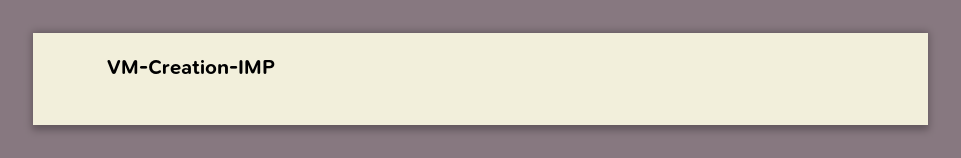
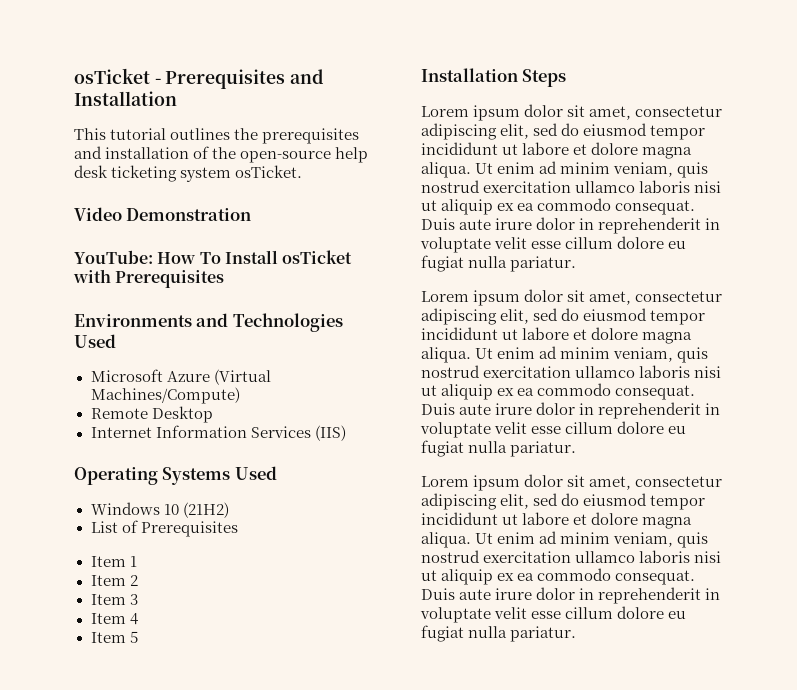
[107,59,275,75] VM-Creation-IMP -> [74,68,325,89] [74,91,177,106] [74,128,360,144] [74,146,369,163] [74,165,303,182] [74,207,252,221] [74,250,353,264] [73,269,225,288] [74,313,343,332] [74,334,116,348] [90,369,271,385] [90,387,240,404] [90,406,213,423] [90,425,346,441] [74,466,277,485] [90,502,229,518] [90,520,238,537] [90,556,137,567] [90,575,138,586] [90,594,138,605] [90,613,138,625] [90,631,138,643] [421,68,567,87] [421,104,723,121] [421,123,706,140] [421,142,693,159] [421,161,709,178] [421,180,722,193] [421,198,696,215] [421,217,721,234] [420,236,687,253] [421,255,577,272] [421,289,723,306] [421,308,706,325] [421,327,693,344] [421,346,709,363] [421,365,722,378] [421,383,696,400] [421,402,721,419] [420,421,687,438] [421,440,577,457] [421,474,723,491] [421,493,706,510] [421,512,693,529] [421,531,709,548] [421,550,722,563] [421,568,696,585] [421,587,721,604] [420,606,687,623] [421,625,577,642] osTicket - Prerequisites and Installation // This tutorial outlines the prerequisites and installation of the open-source help desk ticketing system osTicket. // Video Demonstration // YouTube: How To Install osTicket with Prerequisites // Environments and Technologies Used // Microsoft Azure (Virtual Machines/Compute) // Remote Desktop // Internet Information Services (IIS) // Operating Systems Used // Windows 10 (21H2) // List of Prerequisites // Item 1 // Item 2 // Item 3 // Item 4 // Item 5 // Installation Steps // Lorem ipsum dolor sit amet, consectetur adipiscing elit, sed do eiusmod tempor incididunt ut labore et dolore magna aliqua. Ut enim ad minim veniam, quis nostrud exercitation ullamco laboris nisi ut aliquip ex ea commodo consequat. Duis aute irure dolor in reprehenderit in voluptate velit esse cillum dolore eu fugiat nulla pariatur. // Lorem ipsum dolor sit amet, consectetur adipiscing elit, sed do eiusmod tempor incididunt ut labore et dolore magna aliqua. Ut enim ad minim veniam, quis nostrud exercitation ullamco laboris nisi ut aliquip ex ea commodo consequat. Duis aute irure dolor in reprehenderit in voluptate velit esse cillum dolore eu fugiat nulla pariatur. // Lorem ipsum dolor sit amet, consectetur adipiscing elit, sed do eiusmod tempor incididunt ut labore et dolore magna aliqua. Ut enim ad minim veniam, quis nostrud exercitation ullamco laboris nisi ut aliquip ex ea commodo consequat. Duis aute irure dolor in reprehenderit in voluptate velit esse cillum dolore eu fugiat nulla pariatur.

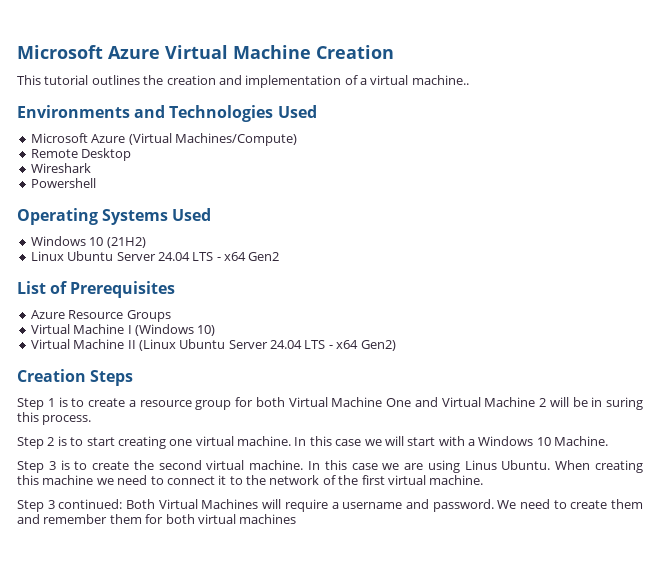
[74,68,325,89] [74,91,177,106] osTicket - Prerequisites and Installation -> [17,45,394,59] Microsoft Azure Virtual Machine Creation
[262,128,360,144] [74,146,369,163] [74,165,303,182] [74,207,252,221] [74,250,353,264] [73,269,225,288] prerequisites and installation of the open-source help desk ticketing system osTicket. // Video Demonstration // YouTube: How To Install osTicket with Prerequisites -> [166,75,469,88] creation and implementation of a virtual machine..
[90,425,346,441] Internet Information Services (IIS) -> [30,163,91,173] [30,178,96,188] Wireshark // Powershell
[90,520,238,537] [90,556,137,567] [90,575,138,586] [90,594,138,605] [90,613,138,625] [90,631,138,643] [421,68,567,87] [421,104,723,121] [421,123,706,140] [421,142,693,159] [421,161,709,178] [421,180,722,193] [421,198,696,215] [421,217,721,234] [420,236,687,253] [421,255,577,272] [421,289,723,306] [421,308,706,325] [421,327,693,344] [421,346,709,363] [421,365,722,378] [421,383,696,400] [421,402,721,419] [420,421,687,438] [421,440,577,457] [421,474,723,491] [421,493,706,510] [421,512,693,529] [421,531,709,548] [421,550,722,563] [421,568,696,585] [421,587,721,604] [420,606,687,623] [421,625,577,642] List of Prerequisites // Item 1 // Item 2 // Item 3 // Item 4 // Item 5 // Installation Steps // Lorem ipsum dolor sit amet, consectetur adipiscing elit, sed do eiusmod tempor incididunt ut labore et dolore magna aliqua. Ut enim ad minim veniam, quis nostrud exercitation ullamco laboris nisi ut aliquip ex ea commodo consequat. Duis aute irure dolor in reprehenderit in voluptate velit esse cillum dolore eu fugiat nulla pariatur. // Lorem ipsum dolor sit amet, consectetur adipiscing elit, sed do eiusmod tempor incididunt ut labore et dolore magna aliqua. Ut enim ad minim veniam, quis nostrud exercitation ullamco laboris nisi ut aliquip ex ea commodo consequat. Duis aute irure dolor in reprehenderit in voluptate velit esse cillum dolore eu fugiat nulla pariatur. // Lorem ipsum dolor sit amet, consectetur adipiscing elit, sed do eiusmod tempor incididunt ut labore et dolore magna aliqua. Ut enim ad minim veniam, quis nostrud exercitation ullamco laboris nisi ut aliquip ex ea commodo consequat. Duis aute irure dolor in reprehenderit in voluptate velit esse cillum dolore eu fugiat nulla pariatur. -> [30,251,280,261] [17,281,176,298] [30,310,171,322] [30,324,216,336] [30,339,396,351] [17,369,134,386] [17,397,643,410] [17,412,92,425] [17,436,609,449] [17,460,643,473] [17,475,484,485] [17,499,643,512] [17,514,297,524] Linux Ubuntu Server 24.04 LTS - x64 Gen2 // List of Prerequisites // Azure Resource Groups // Virtual Machine I (Windows 10) // Virtual Machine II (Linux Ubuntu Server 24.04 LTS - x64 Gen2) // Creation Steps // Step 1 is to create a resource group for both Virtual Machine One and Virtual Machine 2 will be in suring this process. // Step 2 is to start creating one virtual machine. In this case we will start with a Windows 10 Machine. // Step 3 is to create the second virtual machine. In this case we are using Linus Ubuntu. When creating this machine we need to connect it to the network of the first virtual machine. // Step 3 continued: Both Virtual Machines will require a username and password. We need to create them and remember them for both virtual machines

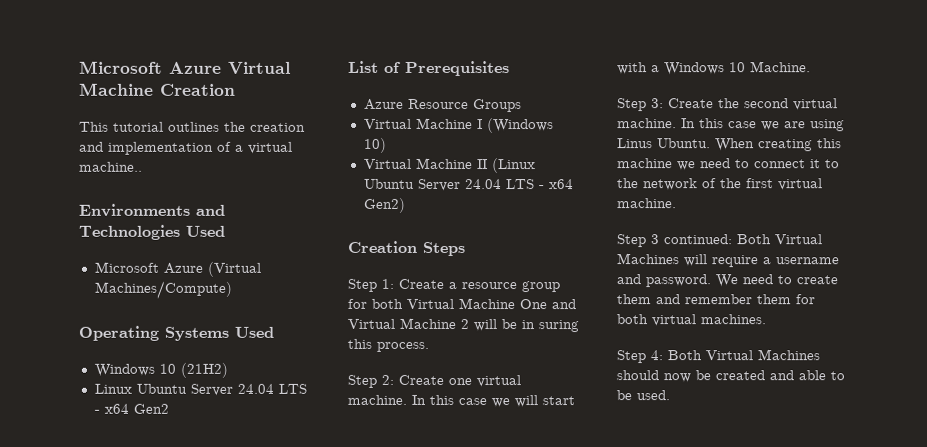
[30,148,132,161] [30,163,91,173] [30,178,96,188] // Remote Desktop // Wireshark // Powershell -> (232, 289) none
[47,397,125,407] 1 is to create -> [381,278,444,289] 1: Create
[47,436,166,449] 2 is to start creating -> [381,374,444,385] 2: Create
[48,460,130,470] 3 is to create -> [651,98,714,109] 3: Create
[239,514,297,524] machines -> [700,314,766,325] [616,349,820,364] [616,370,845,383] [616,390,670,401] machines. // Step 4: Both Virtual Machines should now be created and able to be used.

